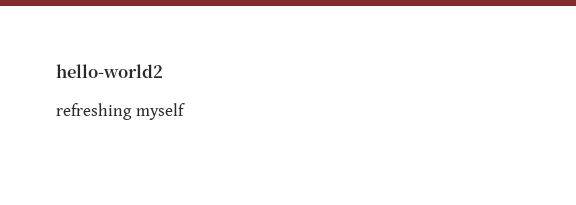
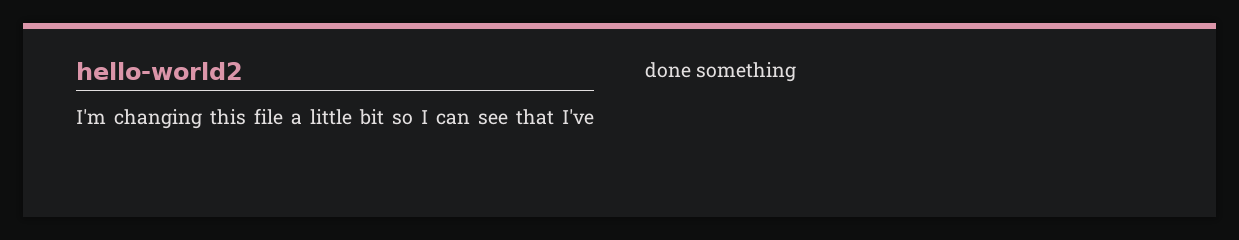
[56,103,185,120] refreshing myself -> [76,108,594,129] [645,62,797,82] I'm changing this file a little bit so I can see that I've done something

